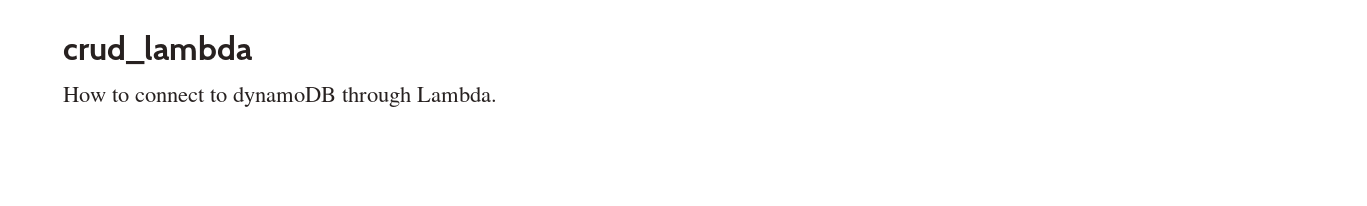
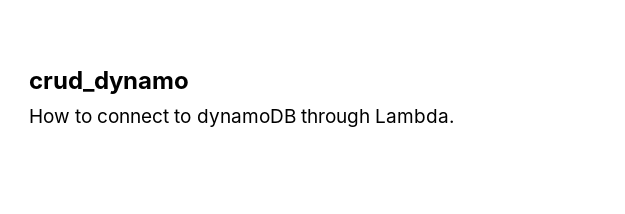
[63,35,253,65] crud_lambda -> [29,71,189,94] crud_dynamo

